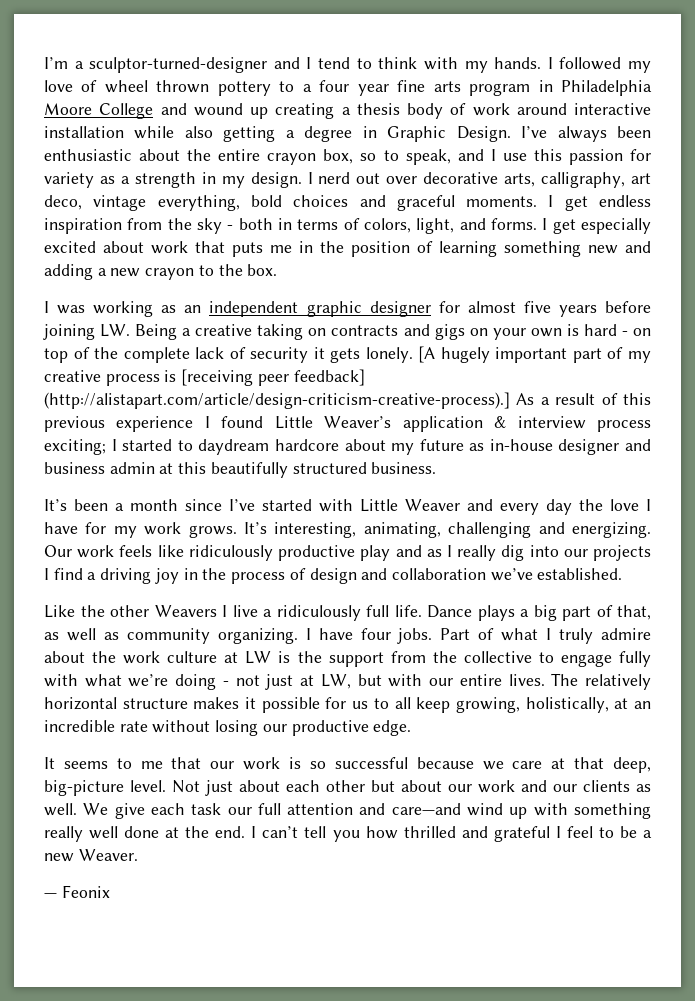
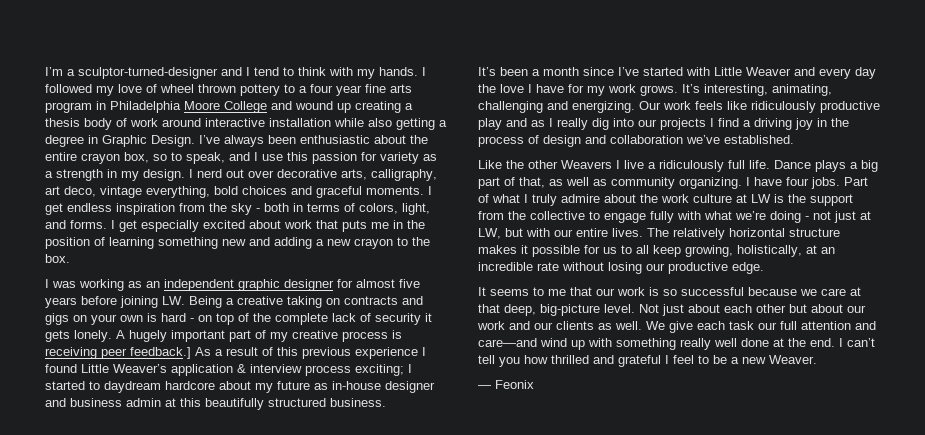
[418,346,436,363] [A -> [116,330,125,339] A
[181,369,365,386] [44,392,510,409] [receiving peer feedback] (http://alistapart.com/article/design-criticism-creative-process).] -> [45,347,191,359] receiving peer feedback.]

